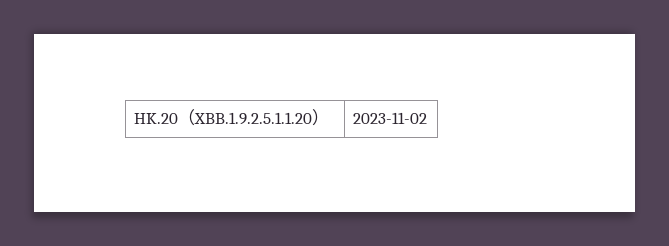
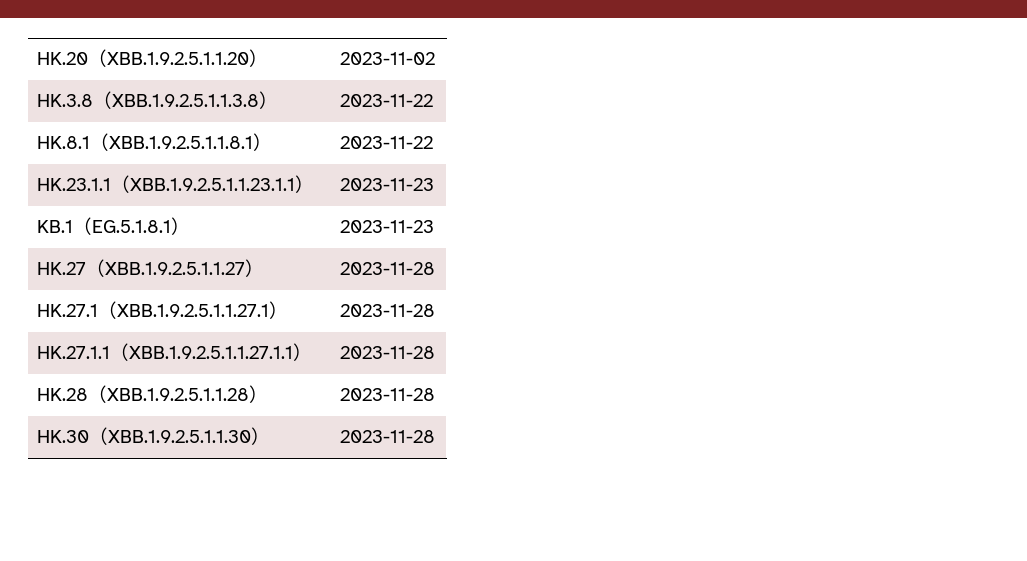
(427, 118) none -> [37,91,279,109] [340,94,434,107] [37,133,273,151] [340,136,434,149] [37,175,315,193] [340,178,435,191] [37,217,191,235] [340,220,435,233] [37,259,265,277] [340,262,436,275] [37,301,289,319] [340,304,436,317] [37,343,313,361] [340,346,436,359] [37,385,269,403] [340,388,436,401] [37,427,271,445] [340,430,436,443] // HK.3.8（XBB.1.9.2.5.1.1.3.8） | 2023-11-22 // HK.8.1（XBB.1.9.2.5.1.1.8.1） | 2023-11-22 // HK.23.1.1（XBB.1.9.2.5.1.1.23.1.1） | 2023-11-23 // KB.1（EG.5.1.8.1） | 2023-11-23 // HK.27（XBB.1.9.2.5.1.1.27） | 2023-11-28 // HK.27.1（XBB.1.9.2.5.1.1.27.1） | 2023-11-28 // HK.27.1.1（XBB.1.9.2.5.1.1.27.1.1） | 2023-11-28 // HK.28（XBB.1.9.2.5.1.1.28） | 2023-11-28 // HK.30（XBB.1.9.2.5.1.1.30） | 2023-11-28

